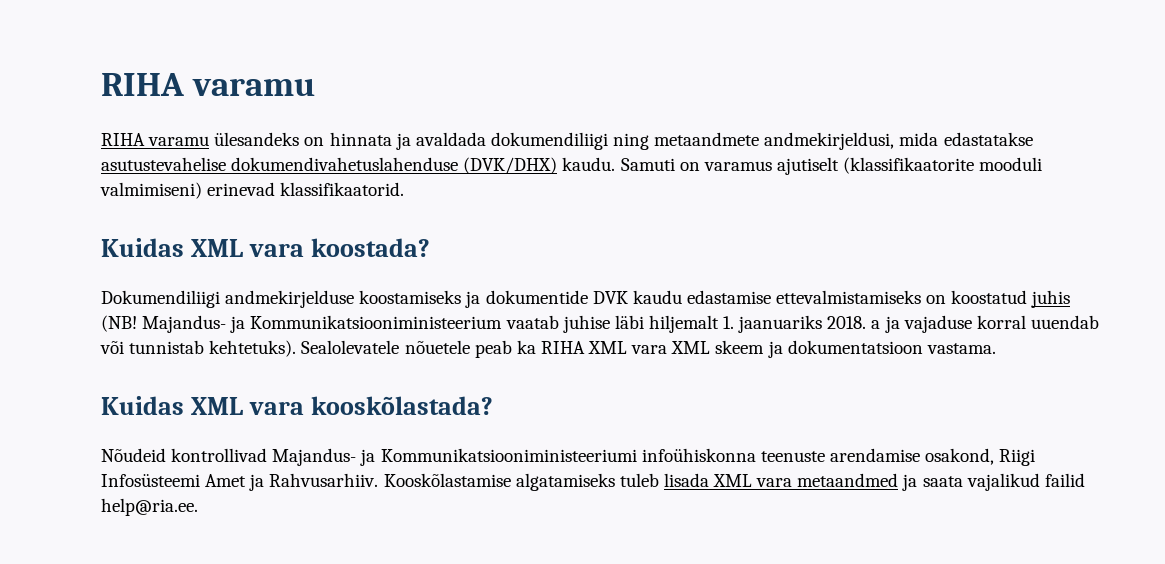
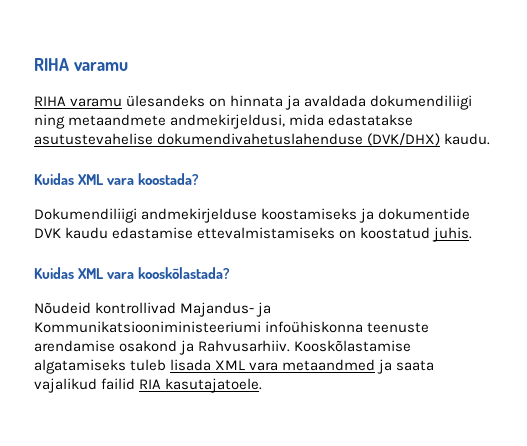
[620,157,1043,175] [100,182,405,199] Samuti on varamus ajutiselt (klassifikaatorite mooduli valmimiseni) erinevad klassifikaatorid. -> (491, 139) none
[1031,290,1071,308] [101,315,1099,333] [100,340,996,358] juhis (NB! Majandus- ja Kommunikatsiooniministeerium vaatab juhise läbi hiljemalt 1. jaanuariks 2018. a ja vajaduse korral uuendab või tunnistab kehtetuks). Sealolevatele nõuetele peab ka RIHA XML vara XML skeem ja dokumentatsioon vastama. -> [432,227,473,242] juhis.
[925,448,1036,466] [101,474,247,487] osakond, Riigi Infosüsteemi Amet -> [119,340,178,352] osakond
[101,498,198,516] help@ria.ee. -> [139,378,263,393] RIA kasutajatoele.

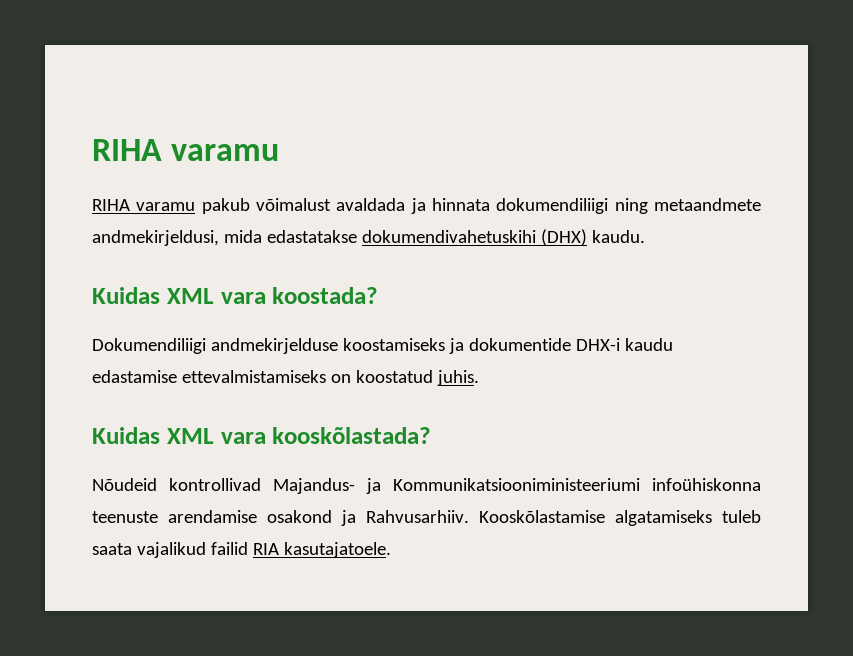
[126,95,367,110] ülesandeks on hinnata ja avaldada -> [201,198,490,214] pakub võimalust avaldada ja hinnata
[34,133,441,146] asutustevahelise dokumendivahetuslahenduse (DVK/DHX) -> [361,229,587,246] dokumendivahetuskihi (DHX)
[34,228,61,238] DVK -> [575,338,620,351] DHX-i
[170,359,393,374] lisada XML vara metaandmed ja -> (761, 516) none

